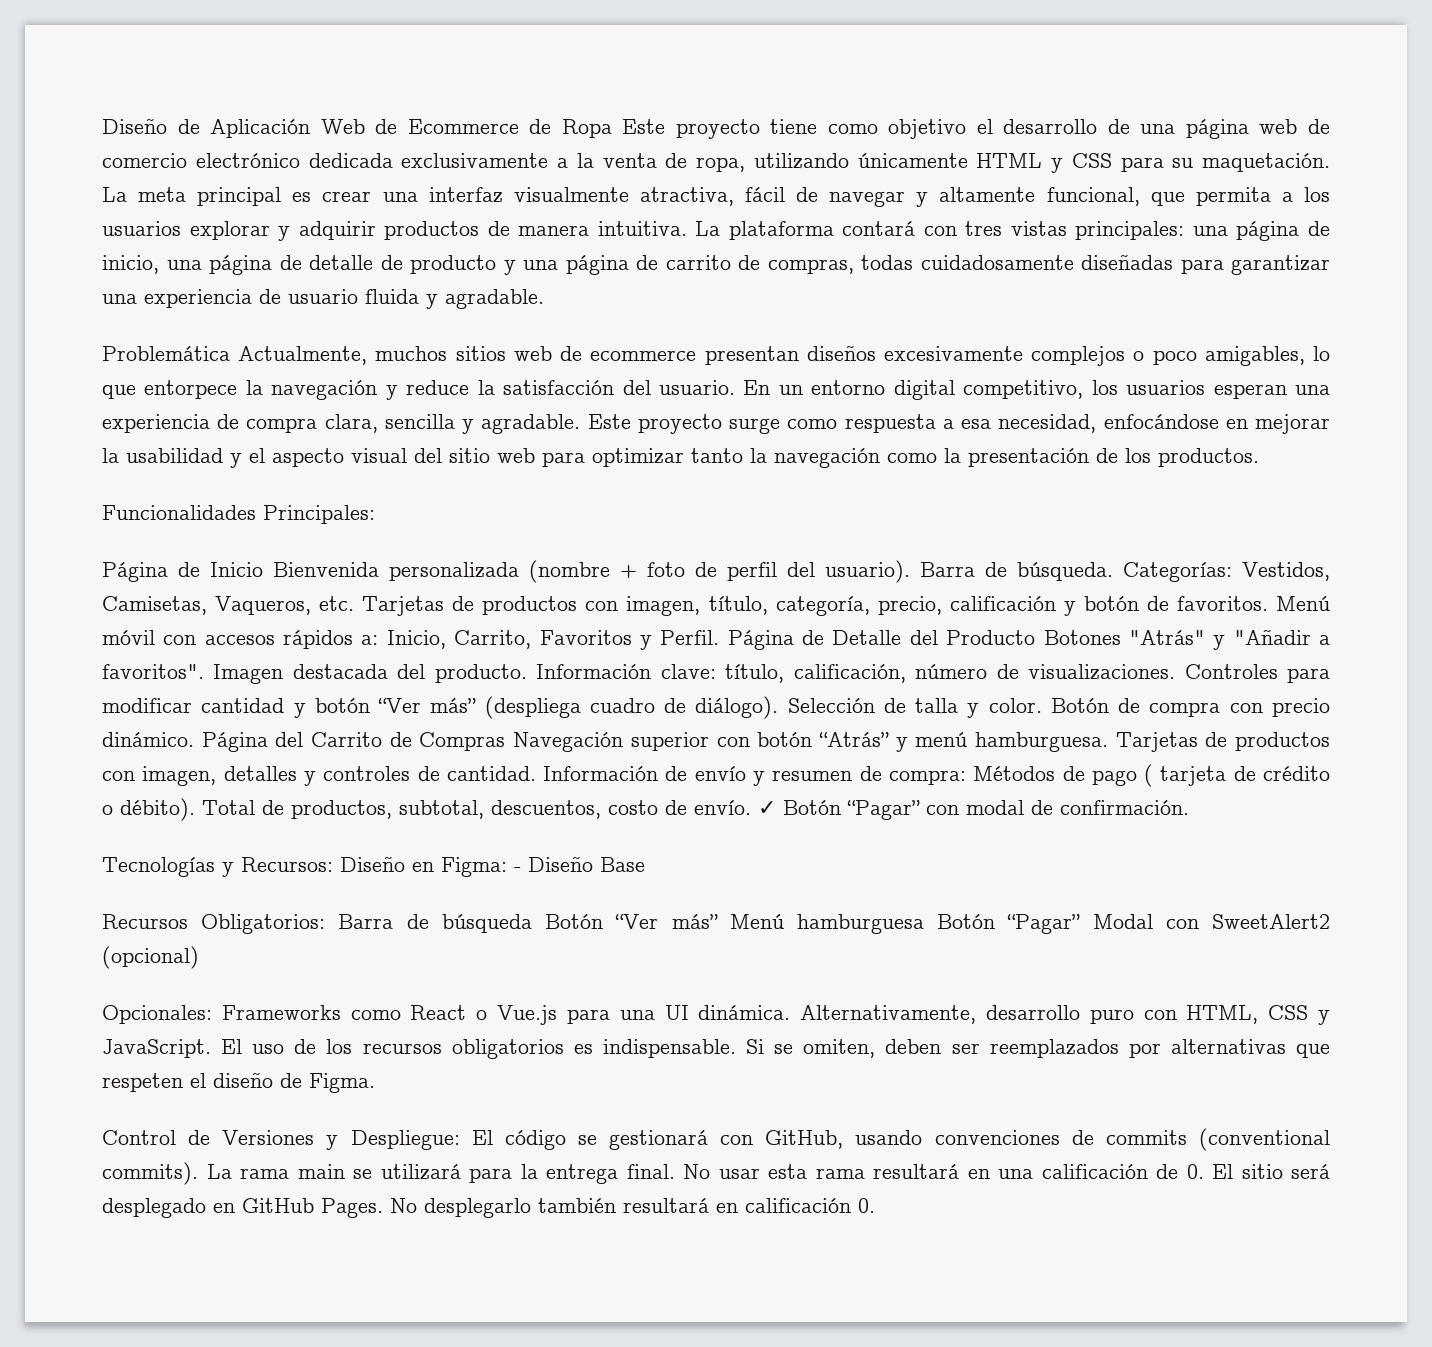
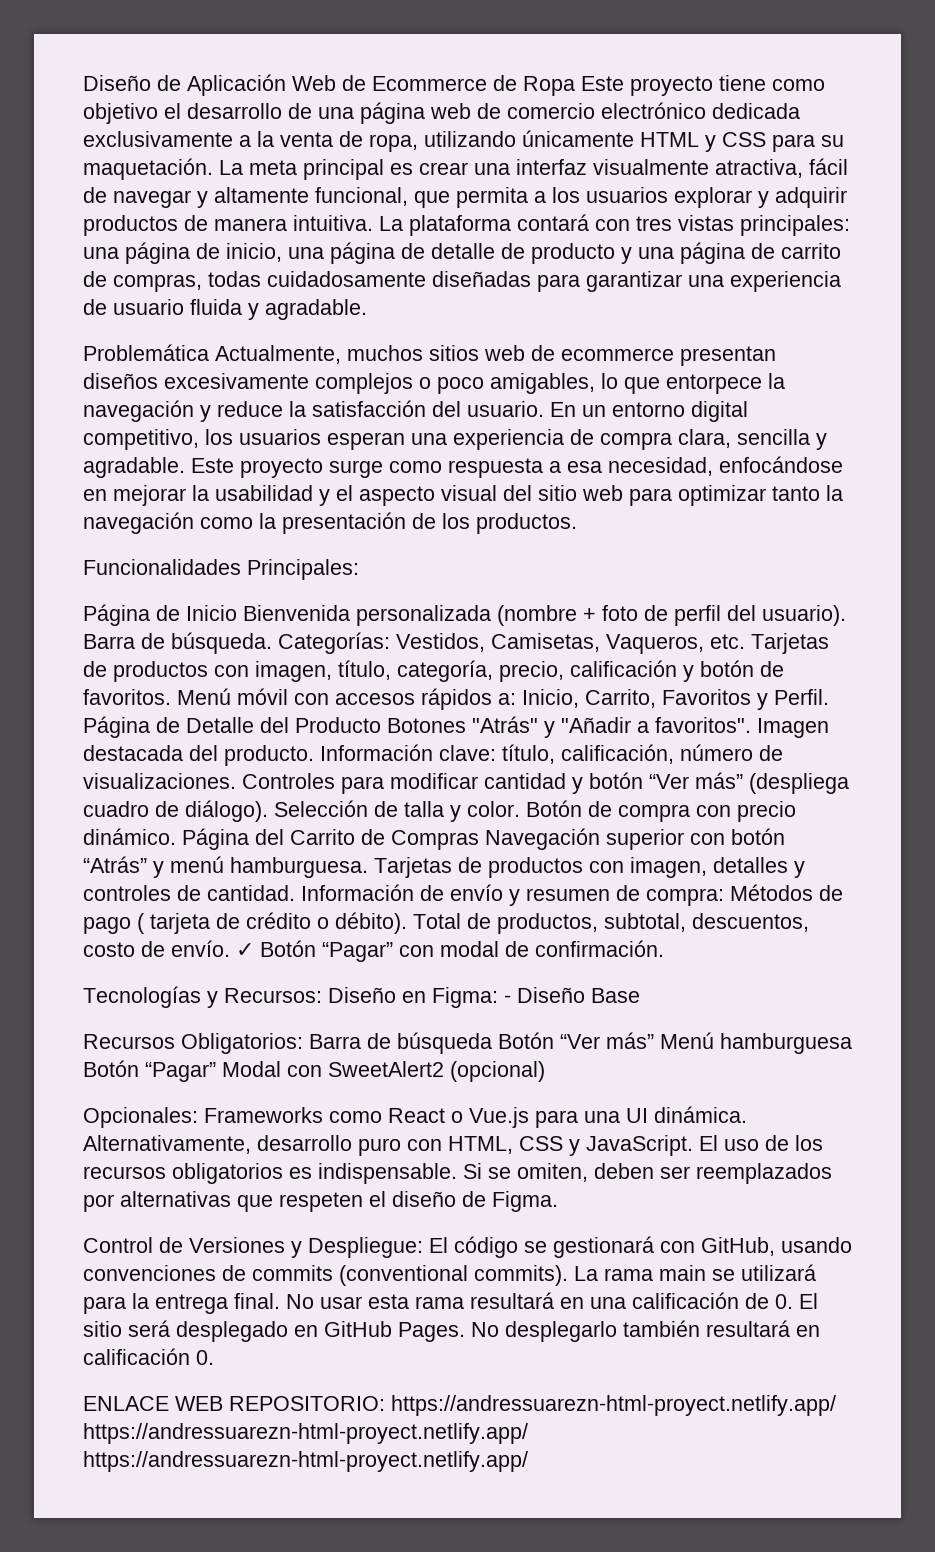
(875, 1205) none -> [83,1395,836,1416] [83,1423,528,1444] [83,1451,528,1472] // ENLACE WEB REPOSITORIO: https://andressuarezn-html-proyect.netlify.app/ https://andressuarezn-html-proyect.netlify.app/ https://andressuarezn-html-proyect.netlify.app/

